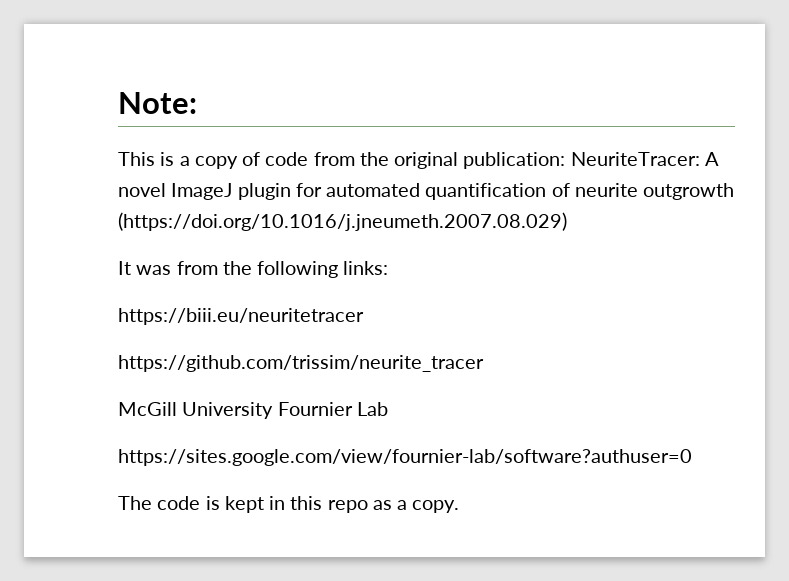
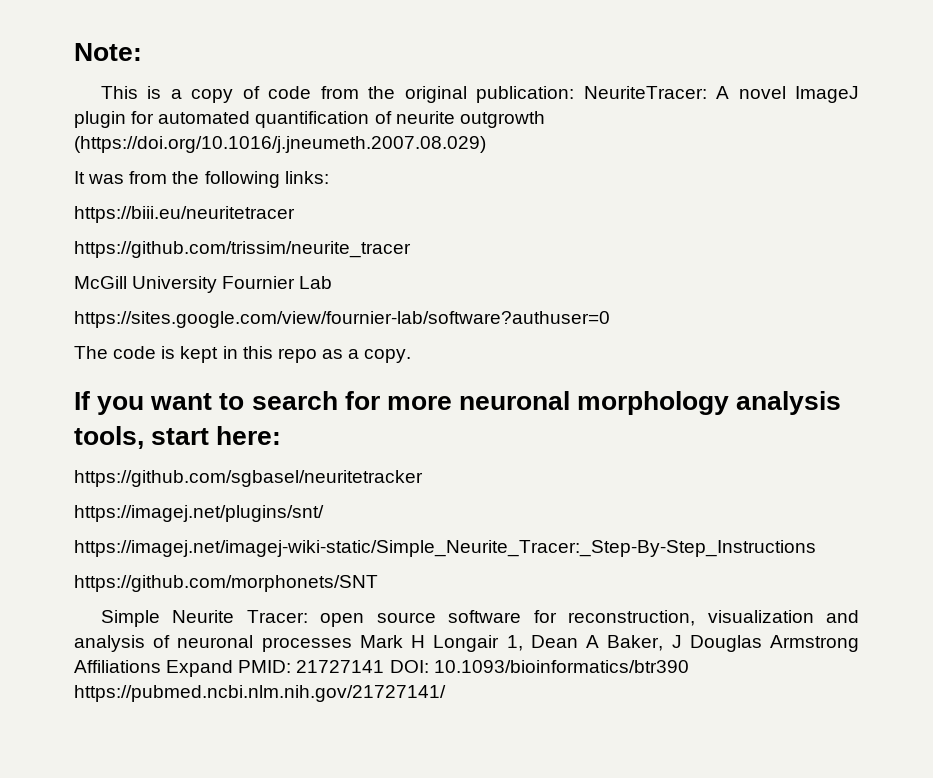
(460, 506) none -> [74,391,842,415] [74,426,282,449] [74,470,423,487] [74,505,324,522] [74,540,816,557] [74,575,378,592] [100,610,860,627] [74,635,860,652] [74,660,689,677] [74,685,446,702] // If you want to search for more neuronal morphology analysis tools, start here: // https://github.com/sgbasel/neuritetracker // https://imagej.net/plugins/snt/ // https://imagej.net/imagej-wiki-static/Simple_Neurite_Tracer:_Step-By-Step_Instructions // https://github.com/morphonets/SNT // Simple Neurite Tracer: open source software for reconstruction, visualization and analysis of neuronal processes Mark H Longair 1, Dean A Baker, J Douglas Armstrong Affiliations Expand PMID: 21727141 DOI: 10.1093/bioinformatics/btr390 https://pubmed.ncbi.nlm.nih.gov/21727141/

